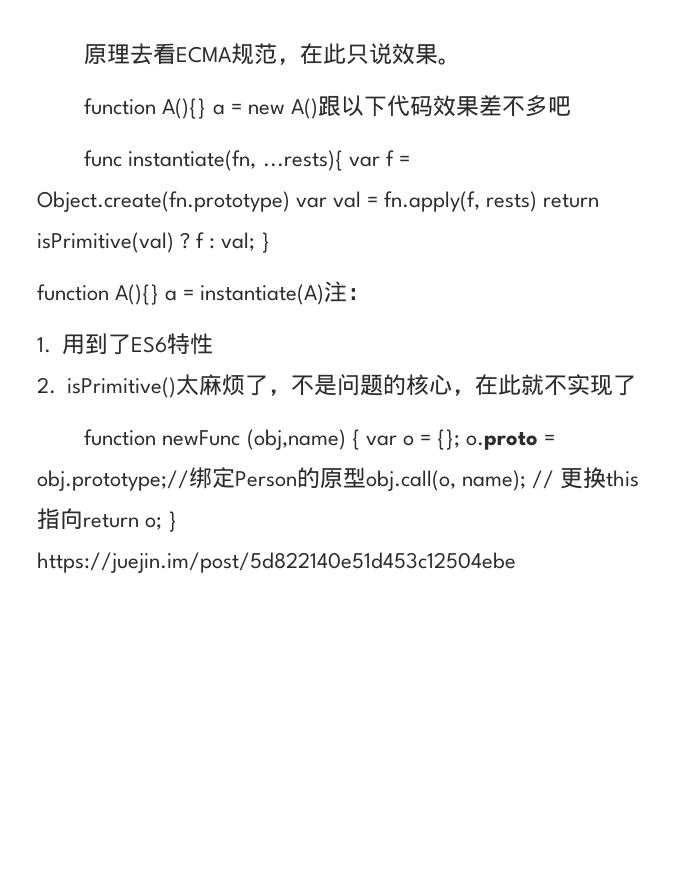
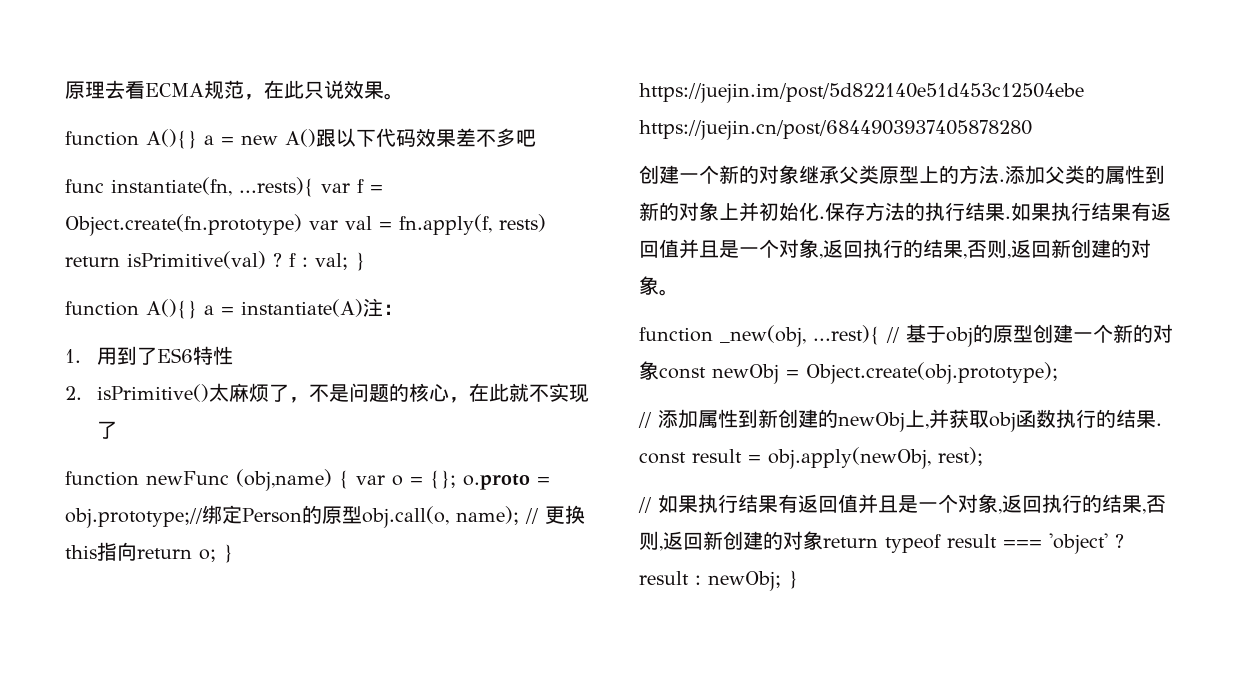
(516, 562) none -> [639,120,1032,140] [639,165,1165,185] [639,202,1171,222] [639,239,1151,259] [639,276,679,296] [639,324,1173,347] [639,361,1058,384] [638,409,1162,432] [639,447,983,469] [638,494,1166,514] [639,531,1124,554] [639,570,798,591] https://juejin.cn/post/6844903937405878280 // 创建一个新的对象继承父类原型上的方法.添加父类的属性到新的对象上并初始化.保存方法的执行结果.如果执行结果有返回值并且是一个对象,返回执行的结果,否则,返回新创建的对象。 // function _new(obj, ...rest){ // 基于obj的原型创建一个新的对象const newObj = Object.create(obj.prototype); // // 添加属性到新创建的newObj上,并获取obj函数执行的结果. const result = obj.apply(newObj, rest); // // 如果执行结果有返回值并且是一个对象,返回执行的结果,否则,返回新创建的对象return typeof result === 'object' ? result : newObj; }

